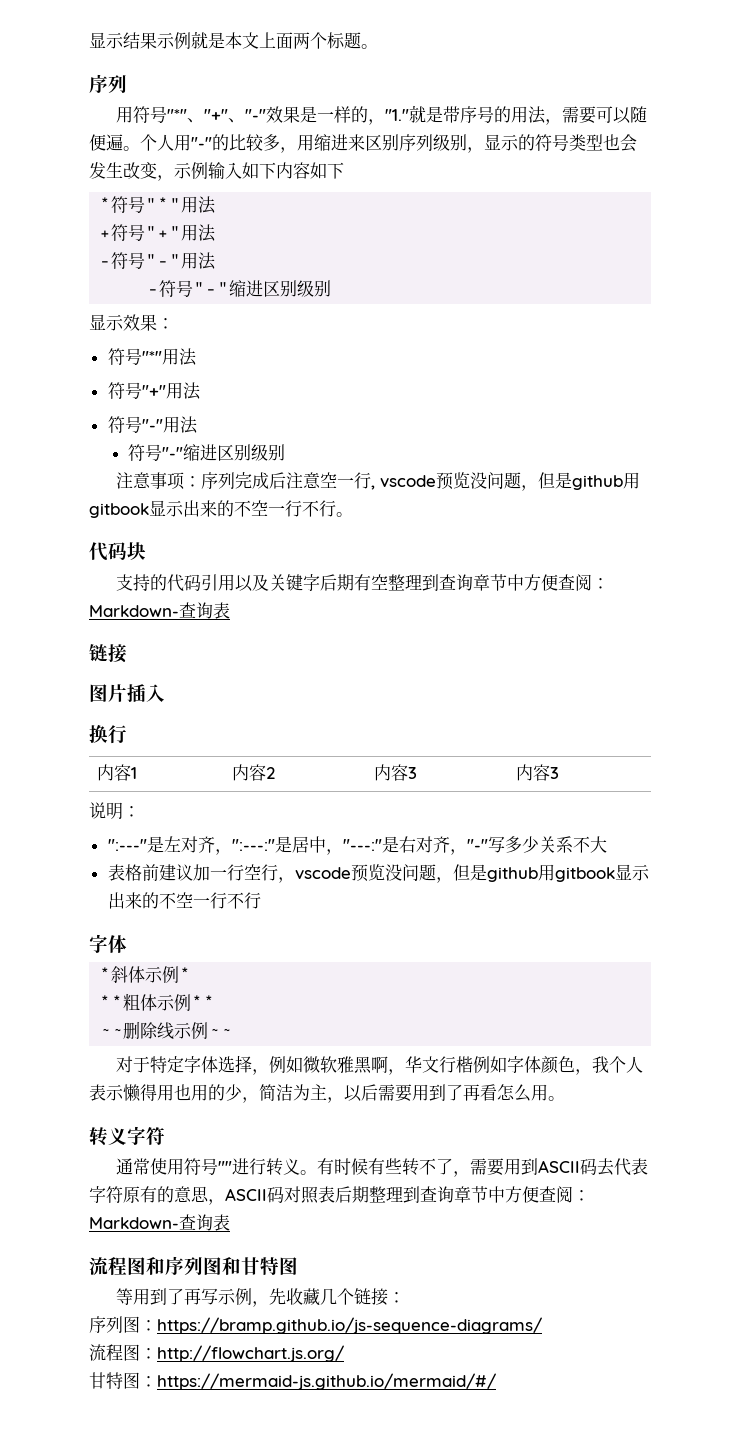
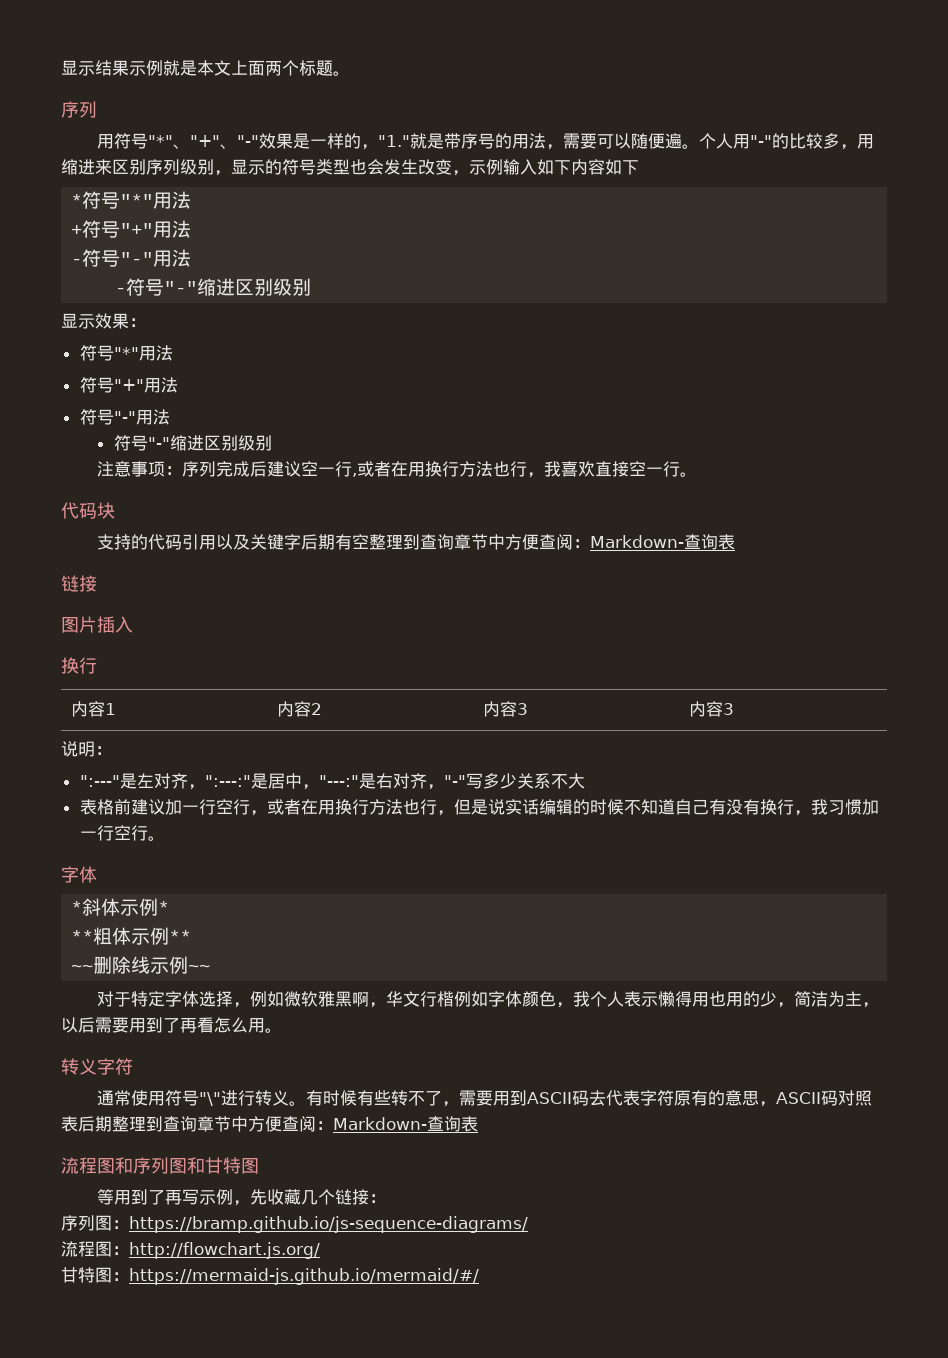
[285,472,321,489] 注意 -> [267,461,302,477] 建议
[379,472,640,491] [89,500,319,518] vscode预览没问题，但是github用gitbook显示出来的不空一行不 -> [357,461,664,478] 或者在用换行方法也行，我喜欢直接空一
[294,864,650,883] [107,892,261,909] vscode预览没问题，但是github用gitbook显示出来的不空一行不行 -> [266,799,879,816] [79,825,165,841] 或者在用换行方法也行，但是说实话编辑的时候不知道自己有没有换行，我习惯加一行空行。
[217,1161,232,1173] "" -> [199,1092,222,1106] "\"

